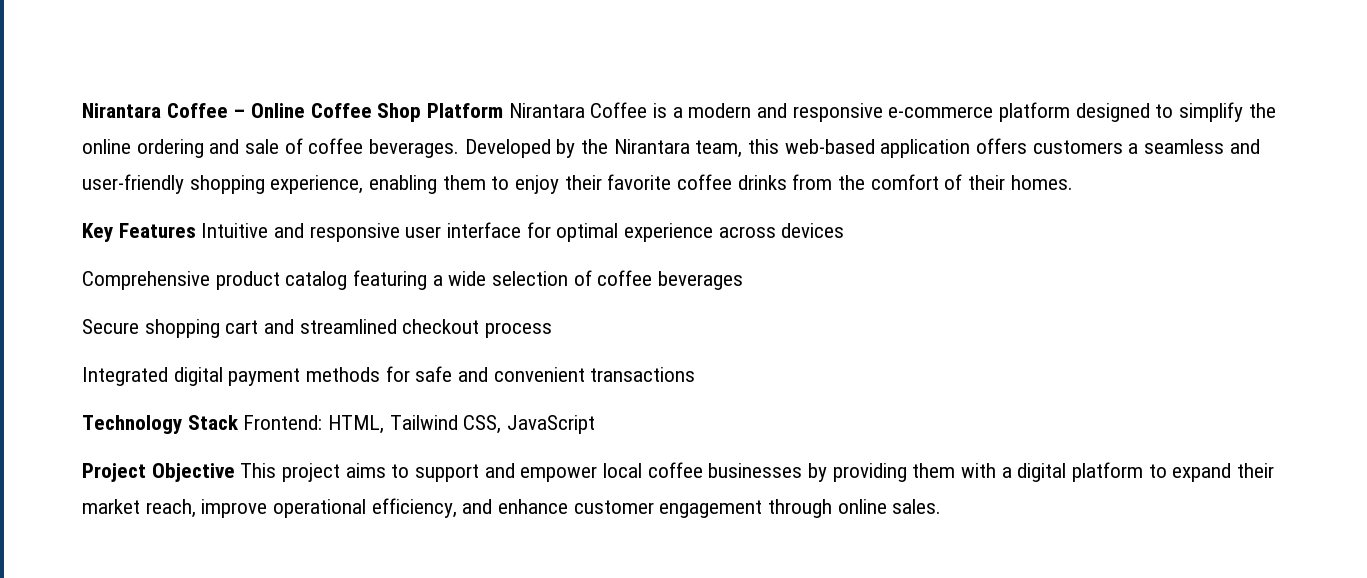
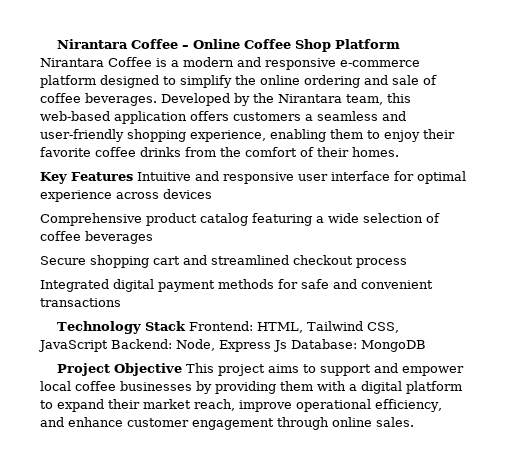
(596, 424) none -> [111,339,426,352] Backend: Node, Express Js Database: MongoDB

